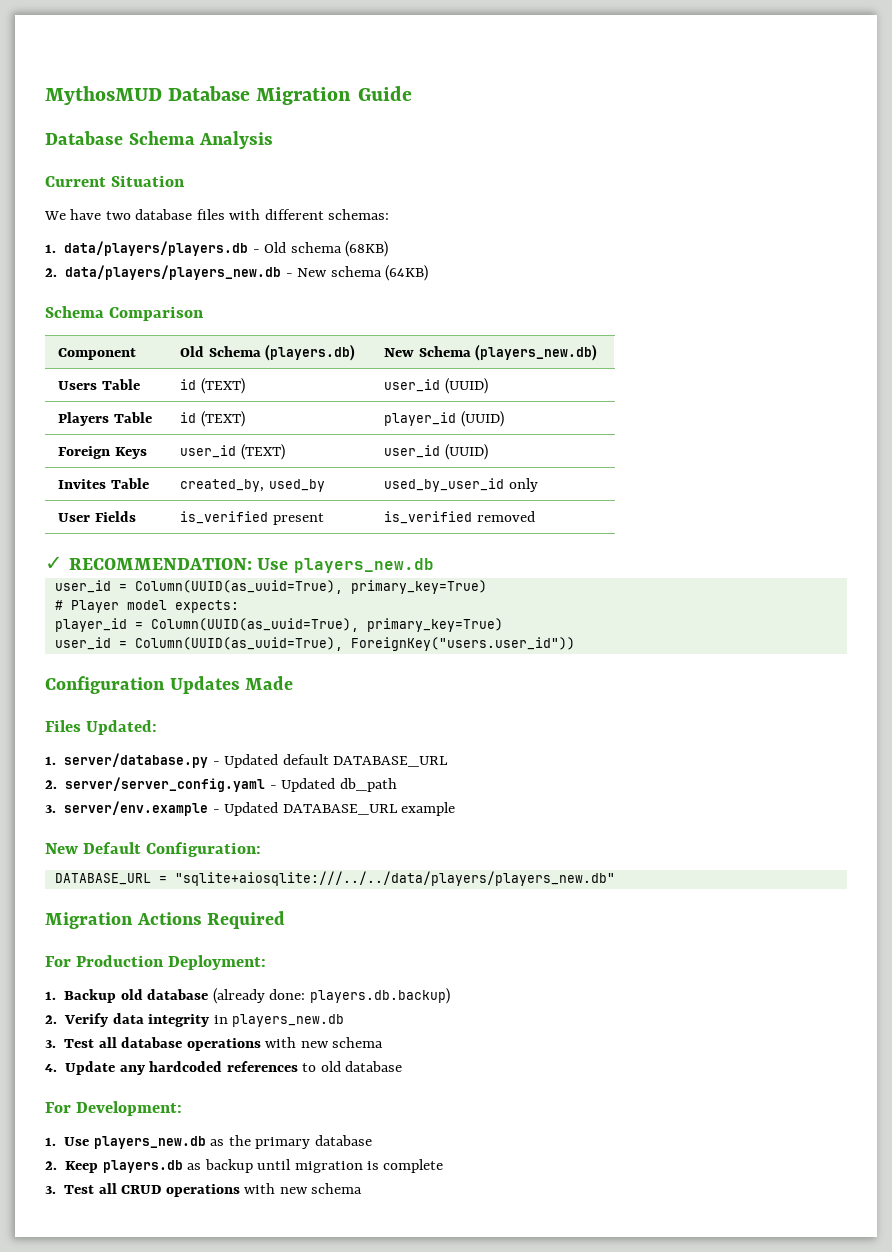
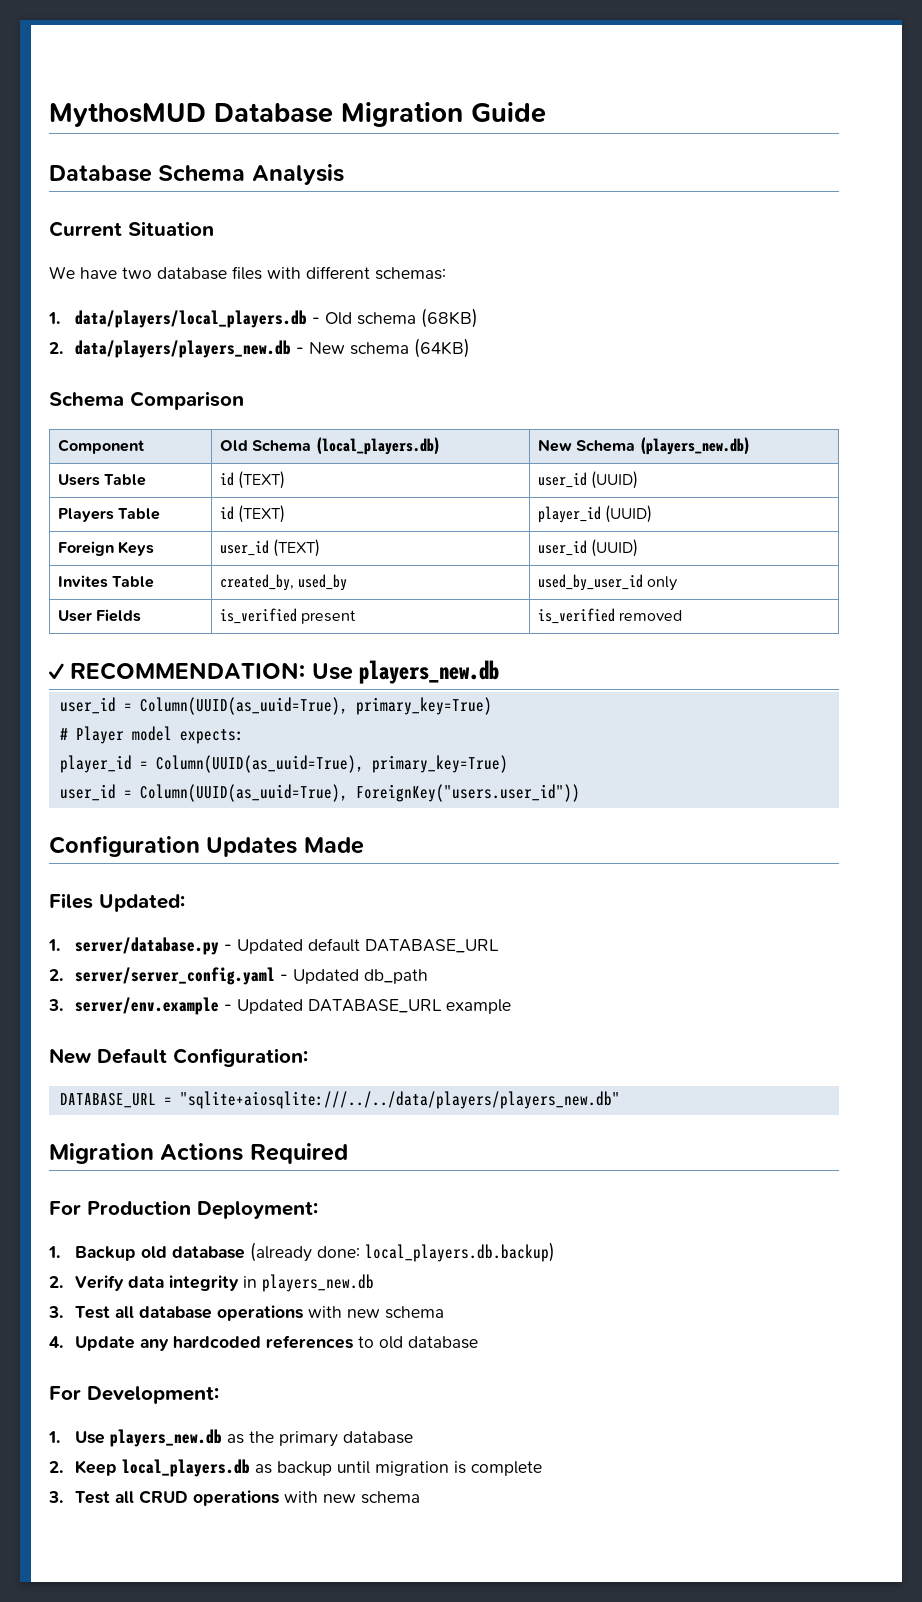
[64,241,249,256] data/players/players.db -> [74,310,307,328] data/players/local_players.db
[265,344,356,361] (players.db) -> [315,437,440,455] (local_players.db)
[309,988,450,1004] players.db.backup) -> [364,1242,555,1262] local_players.db.backup)
[102,1160,183,1173] players.db -> [121,1459,250,1477] local_players.db

